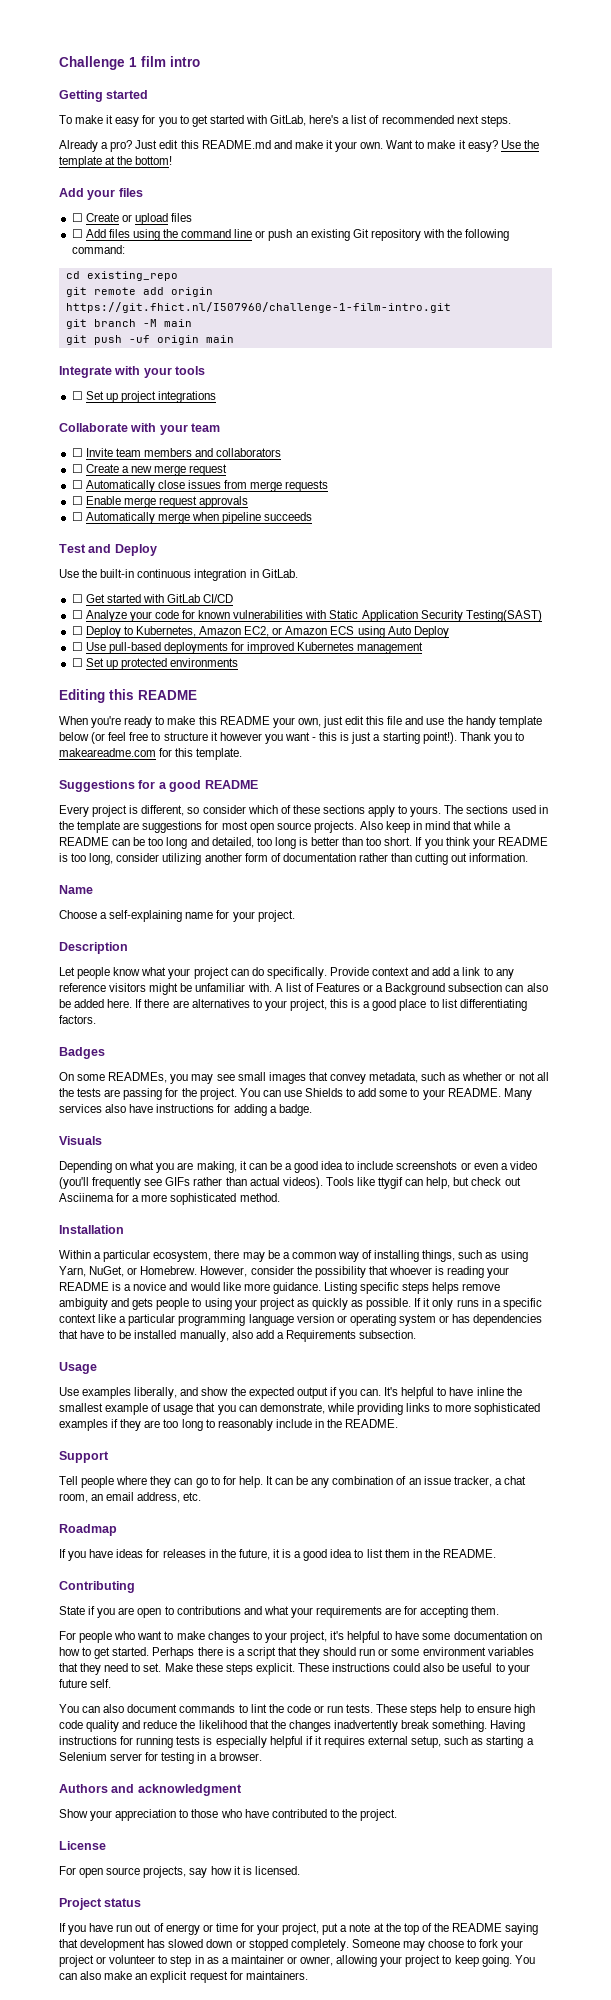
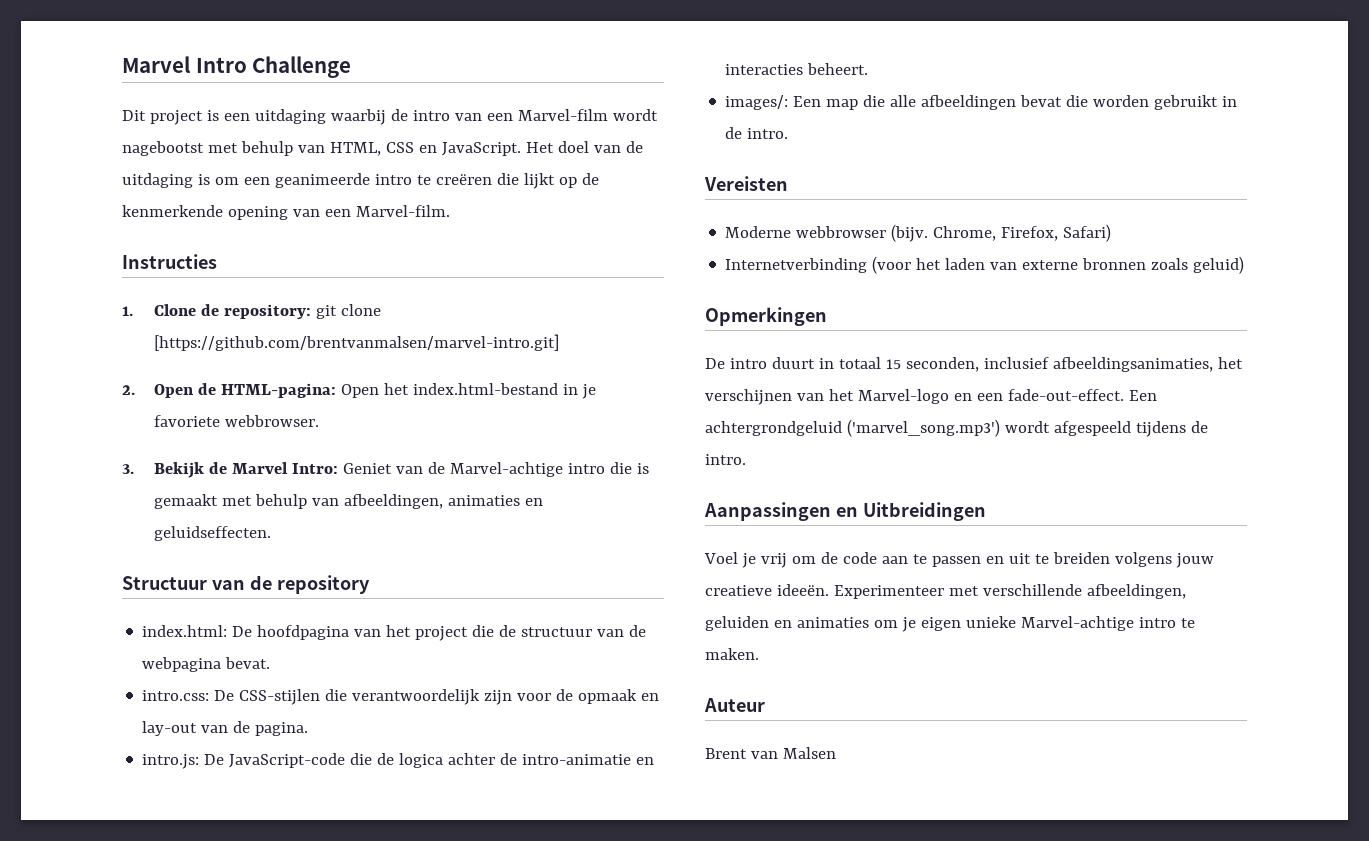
(59, 63) none -> [122,56,247,73] Marvel Intro
[129,56,200,67] [59,90,149,102] [59,115,511,127] [59,140,539,152] [59,156,173,168] [59,188,143,200] [71,213,193,225] [71,229,510,241] [71,245,125,254] [65,271,178,281] [65,287,213,297] [65,302,451,313] [65,319,192,329] [65,335,234,345] [59,366,206,378] [71,391,217,403] [59,423,221,435] [71,448,282,457] [71,464,228,476] [71,480,329,492] [71,496,249,508] [71,512,313,524] [59,544,157,556] [59,569,298,581] [71,594,234,603] [71,610,542,622] [71,626,449,638] [71,642,424,654] [71,658,239,670] [59,689,197,703] [59,716,542,728] [59,732,524,744] [59,748,243,760] [59,780,258,792] [59,805,548,817] [59,821,511,833] [59,837,548,849] [59,853,529,865] [59,885,93,894] [59,910,295,922] [59,942,128,954] [59,967,514,979] [59,983,548,995] [59,999,527,1011] [59,1015,96,1024] [59,1047,105,1059] [59,1072,549,1084] [59,1088,532,1100] [59,1104,312,1116] [59,1136,102,1145] [59,1161,537,1173] [59,1177,521,1189] [59,1193,280,1205] [59,1225,124,1234] [59,1250,528,1262] [59,1266,510,1278] [59,1282,501,1294] [59,1298,542,1310] [59,1314,543,1326] [59,1330,417,1342] [59,1362,97,1374] [59,1387,522,1399] [59,1403,541,1415] [59,1419,399,1431] [59,1451,109,1463] [59,1476,526,1488] [59,1492,202,1503] [59,1524,117,1536] [59,1549,496,1561] [59,1581,135,1593] [59,1606,500,1618] [59,1631,542,1643] [59,1647,534,1659] [59,1663,530,1675] [59,1679,112,1688] [59,1704,535,1716] [59,1720,526,1732] [59,1736,534,1748] [59,1752,262,1764] [59,1784,242,1796] [59,1809,398,1821] [59,1841,106,1850] [59,1866,300,1878] [59,1898,142,1910] [59,1923,539,1935] [59,1939,524,1951] [59,1955,535,1967] [59,1971,308,1983] 1 film intro // Getting started // To make it easy for you to get started with GitLab, here's a list of recommended next steps. // Already a pro? Just edit this README.md and make it your own. Want to make it easy? Use the template at the bottom! // Add your files // ☐ Create or upload files // ☐ Add files using the command line or push an existing Git repository with the following command: // cd existing_repo // git remote add origin https://git.fhict.nl/I507960/challenge-1-film-intro.git // git branch -M main // git push -uf origin main // Integrate with your tools // ☐ Set up project integrations // Collaborate with your team // ☐ Invite team members and collaborators // ☐ Create a new merge request // ☐ Automatically close issues from merge requests // ☐ Enable merge request approvals // ☐ Automatically merge when pipeline succeeds // Test and Deploy // Use the built-in continuous integration in GitLab. // ☐ Get started with GitLab CI/CD // ☐ Analyze your code for known vulnerabilities with Static Application Security Testing(SAST) // ☐ Deploy to Kubernetes, Amazon EC2, or Amazon ECS using Auto Deploy // ☐ Use pull-based deployments for improved Kubernetes management // ☐ Set up protected environments // Editing this README // When you're ready to make this README your own, just edit this file and use the handy template below (or feel free to structure it however you want - this is just a starting point!). Thank you to makeareadme.com for this template. // Suggestions for a good README // Every project is different, so consider which of these sections apply to yours. The sections used in the template are suggestions for most open source projects. Also keep in mind that while a README can be too long and detailed, too long is better than too short. If you think your README is too long, consider utilizing another form of documentation rather than cutting out information. // Name // Choose a self-explaining name for your project. // Description // Let people know what your project can do specifically. Provide context and add a link to any reference visitors might be unfamiliar with. A list of Features or a Background subsection can also be added here. If there are alternatives to your project, this is a good place to list differentiating factors. // Badges // On some READMEs, you may see small images that convey metadata, such as whether or not all the tests are passing for the project. You can use Shields to add some to your README. Many services also have instructions for adding a badge. // Visuals // Depending on what you are making, it can be a good idea to include screenshots or even a video (you'll frequently see GIFs rather than actual videos). Tools like ttygif can help, but check out Asciinema for a more sophisticated method. // Installation // Within a particular ecosystem, there may be a common way of installing things, such as using Yarn, NuGet, or Homebrew. However, consider the possibility that whoever is reading your README is a novice and would like more guidance. Listing specific steps helps remove ambiguity and gets people to using your project as quickly as possible. If it only runs in a specific context like a particular programming language version or operating system or has dependencies that have to be installed manually, also add a Requirements subsection. // Usage // Use examples liberally, and show the expected output if you can. It's helpful to have inline the smallest example of usage that you can demonstrate, while providing links to more sophisticated examples if they are too long to reasonably include in the README. // Support // Tell people where they can go to for help. It can be any combination of an issue tracker, a chat room, an email address, etc. // Roadmap // If you have ideas for releases in the future, it is a good idea to list them in the README. // Contributing // State if you are open to contributions and what your requirements are for accepting them. // For people who want to make changes to your project, it's helpful to have some documentation on how to get started. Perhaps there is a script that they should run or some environment variables that they need to set. Make these steps explicit. These instructions could also be useful to your future self. // You can also document commands to lint the code or run tests. These steps help to ensure high code quality and reduce the likelihood that the changes inadvertently break something. Having instructions for running tests is especially helpful if it requires external setup, such as starting a Selenium server for testing in a browser. // Authors and acknowledgment // Show your appreciation to those who have contributed to the project. // License // For open source projects, say how it is licensed. // Project status // If you have run out of energy or time for your project, put a note at the top of the README saying that development has slowed down or stopped completely. Someone may choose to fork your project or volunteer to step in as a maintainer or owner, allowing your project to keep going. You can also make an explicit request for maintainers. -> [122,109,658,125] [122,141,643,156] [122,173,599,189] [122,205,450,220] [122,254,217,269] [122,304,382,319] [154,334,560,351] [122,383,597,399] [154,415,320,427] [122,462,650,478] [154,494,544,509] [154,526,272,541] [122,575,370,594] [142,625,647,641] [142,657,271,672] [142,689,660,705] [142,721,309,736] [142,753,655,769] [725,63,869,75] [725,95,1238,110] [725,127,789,139] [704,176,788,191] [725,224,1112,242] [725,256,1245,274] [705,307,827,326] [705,357,1243,372] [705,389,1157,405] [705,419,1208,437] [705,454,746,465] [704,502,986,521] [704,552,1214,568] [705,584,1186,599] [705,616,1195,632] [705,648,759,660] [704,698,765,712] [705,747,836,759] // Dit project is een uitdaging waarbij de intro van een Marvel-film wordt nagebootst met behulp van HTML, CSS en JavaScript. Het doel van de uitdaging is om een geanimeerde intro te creëren die lijkt op de kenmerkende opening van een Marvel-film. // Instructies // 1. Clone de repository: git clone [https://github.com/brentvanmalsen/marvel-intro.git] // 2. Open de HTML-pagina: Open het index.html-bestand in je favoriete webbrowser. // 3. Bekijk de Marvel Intro: Geniet van de Marvel-achtige intro die is gemaakt met behulp van afbeeldingen, animaties en geluidseffecten. // Structuur van de repository // index.html: De hoofdpagina van het project die de structuur van de webpagina bevat. // intro.css: De CSS-stijlen die verantwoordelijk zijn voor de opmaak en lay-out van de pagina. // intro.js: De JavaScript-code die de logica achter de intro-animatie en interacties beheert. // images/: Een map die alle afbeeldingen bevat die worden gebruikt in de intro. // Vereisten // Moderne webbrowser (bijv. Chrome, Firefox, Safari) // Internetverbinding (voor het laden van externe bronnen zoals geluid) // Opmerkingen // De intro duurt in totaal 15 seconden, inclusief afbeeldingsanimaties, het verschijnen van het Marvel-logo en een fade-out-effect. Een achtergrondgeluid ('marvel_song.mp3') wordt afgespeeld tijdens de intro. // Aanpassingen en Uitbreidingen // Voel je vrij om de code aan te passen en uit te breiden volgens jouw creatieve ideeën. Experimenteer met verschillende afbeeldingen, geluiden en animaties om je eigen unieke Marvel-achtige intro te maken. // Auteur // Brent van Malsen

